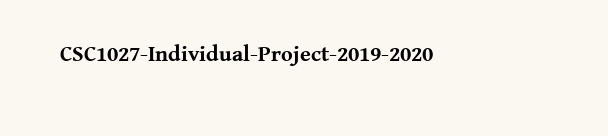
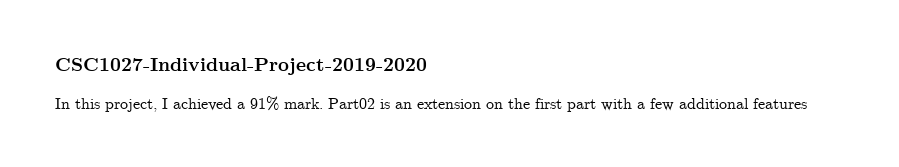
(433, 55) none -> [55,96,807,112] // In this project, I achieved a 91% mark. Part02 is an extension on the first part with a few additional features

